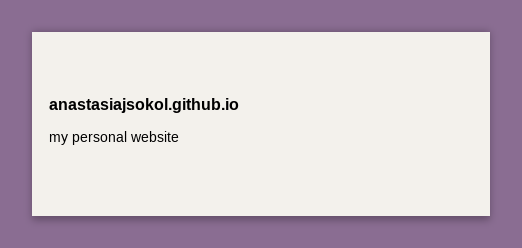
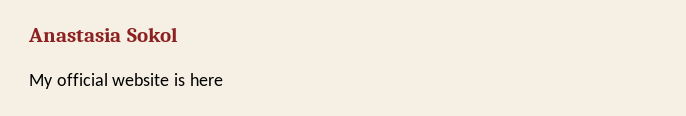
[49,98,239,113] [49,131,179,145] anastasiajsokol.github.io // my personal website -> [28,27,178,42] [29,73,223,89] Anastasia Sokol // My official website is here

